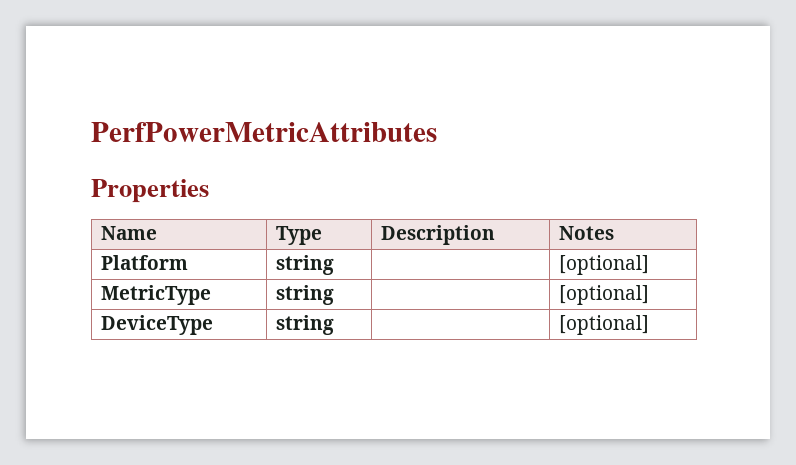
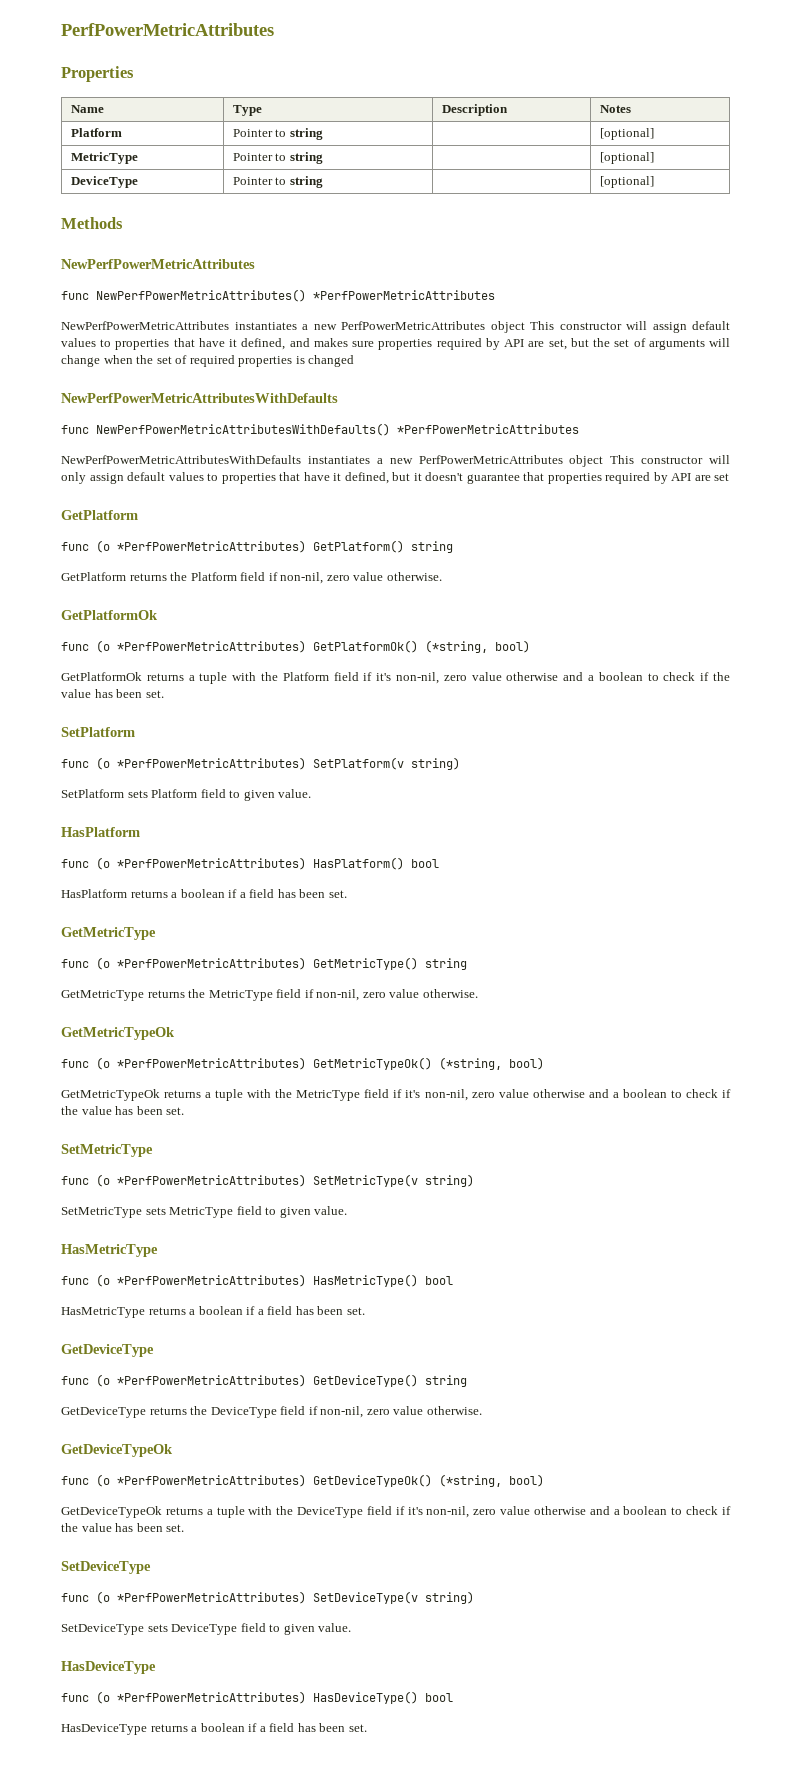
(189, 262) none -> [232,129,287,137] Pointer to
(212, 295) none -> [232,153,287,161] Pointer to
[276,315,335,335] [559,315,650,335] string | | [optional] -> [232,176,323,188] [599,176,654,188] [61,217,123,229] [61,259,255,269] [61,289,495,302] [61,321,730,333] [61,338,730,350] [61,355,355,367] [61,393,338,403] [61,423,579,436] [61,455,730,467] [61,472,730,484] [61,510,138,520] [61,540,453,553] [61,572,442,584] [61,610,158,620] [61,640,530,653] [61,672,730,684] [61,689,164,698] [61,727,135,737] [61,757,460,770] [61,789,312,801] [61,827,140,837] [61,857,439,870] [61,889,347,898] [61,927,156,940] [61,957,467,970] [61,989,478,1001] [61,1027,175,1040] [61,1057,544,1070] [61,1089,731,1101] [61,1106,185,1115] [61,1144,153,1157] [61,1174,474,1187] [61,1206,348,1218] [61,1244,158,1257] [61,1274,453,1287] [61,1306,365,1318] [61,1344,154,1357] [61,1374,467,1387] [61,1406,482,1418] [61,1444,173,1457] [61,1474,544,1487] [61,1506,732,1518] [61,1523,185,1532] [61,1561,151,1574] [61,1591,474,1604] [61,1623,352,1635] [61,1661,156,1674] [61,1691,453,1704] [61,1723,367,1735] Pointer to string | | [optional] // Methods // NewPerfPowerMetricAttributes // func NewPerfPowerMetricAttributes() *PerfPowerMetricAttributes // NewPerfPowerMetricAttributes instantiates a new PerfPowerMetricAttributes object This constructor will assign default values to properties that have it defined, and makes sure properties required by API are set, but the set of arguments will change when the set of required properties is changed // NewPerfPowerMetricAttributesWithDefaults // func NewPerfPowerMetricAttributesWithDefaults() *PerfPowerMetricAttributes // NewPerfPowerMetricAttributesWithDefaults instantiates a new PerfPowerMetricAttributes object This constructor will only assign default values to properties that have it defined, but it doesn't guarantee that properties required by API are set // GetPlatform // func (o *PerfPowerMetricAttributes) GetPlatform() string // GetPlatform returns the Platform field if non-nil, zero value otherwise. // GetPlatformOk // func (o *PerfPowerMetricAttributes) GetPlatformOk() (*string, bool) // GetPlatformOk returns a tuple with the Platform field if it's non-nil, zero value otherwise and a boolean to check if the value has been set. // SetPlatform // func (o *PerfPowerMetricAttributes) SetPlatform(v string) // SetPlatform sets Platform field to given value. // HasPlatform // func (o *PerfPowerMetricAttributes) HasPlatform() bool // HasPlatform returns a boolean if a field has been set. // GetMetricType // func (o *PerfPowerMetricAttributes) GetMetricType() string // GetMetricType returns the MetricType field if non-nil, zero value otherwise. // GetMetricTypeOk // func (o *PerfPowerMetricAttributes) GetMetricTypeOk() (*string, bool) // GetMetricTypeOk returns a tuple with the MetricType field if it's non-nil, zero value otherwise and a boolean to check if the value has been set. // SetMetricType // func (o *PerfPowerMetricAttributes) SetMetricType(v string) // SetMetricType sets MetricType field to given value. // HasMetricType // func (o *PerfPowerMetricAttributes) HasMetricType() bool // HasMetricType returns a boolean if a field has been set. // GetDeviceType // func (o *PerfPowerMetricAttributes) GetDeviceType() string // GetDeviceType returns the DeviceType field if non-nil, zero value otherwise. // GetDeviceTypeOk // func (o *PerfPowerMetricAttributes) GetDeviceTypeOk() (*string, bool) // GetDeviceTypeOk returns a tuple with the DeviceType field if it's non-nil, zero value otherwise and a boolean to check if the value has been set. // SetDeviceType // func (o *PerfPowerMetricAttributes) SetDeviceType(v string) // SetDeviceType sets DeviceType field to given value. // HasDeviceType // func (o *PerfPowerMetricAttributes) HasDeviceType() bool // HasDeviceType returns a boolean if a field has been set.

